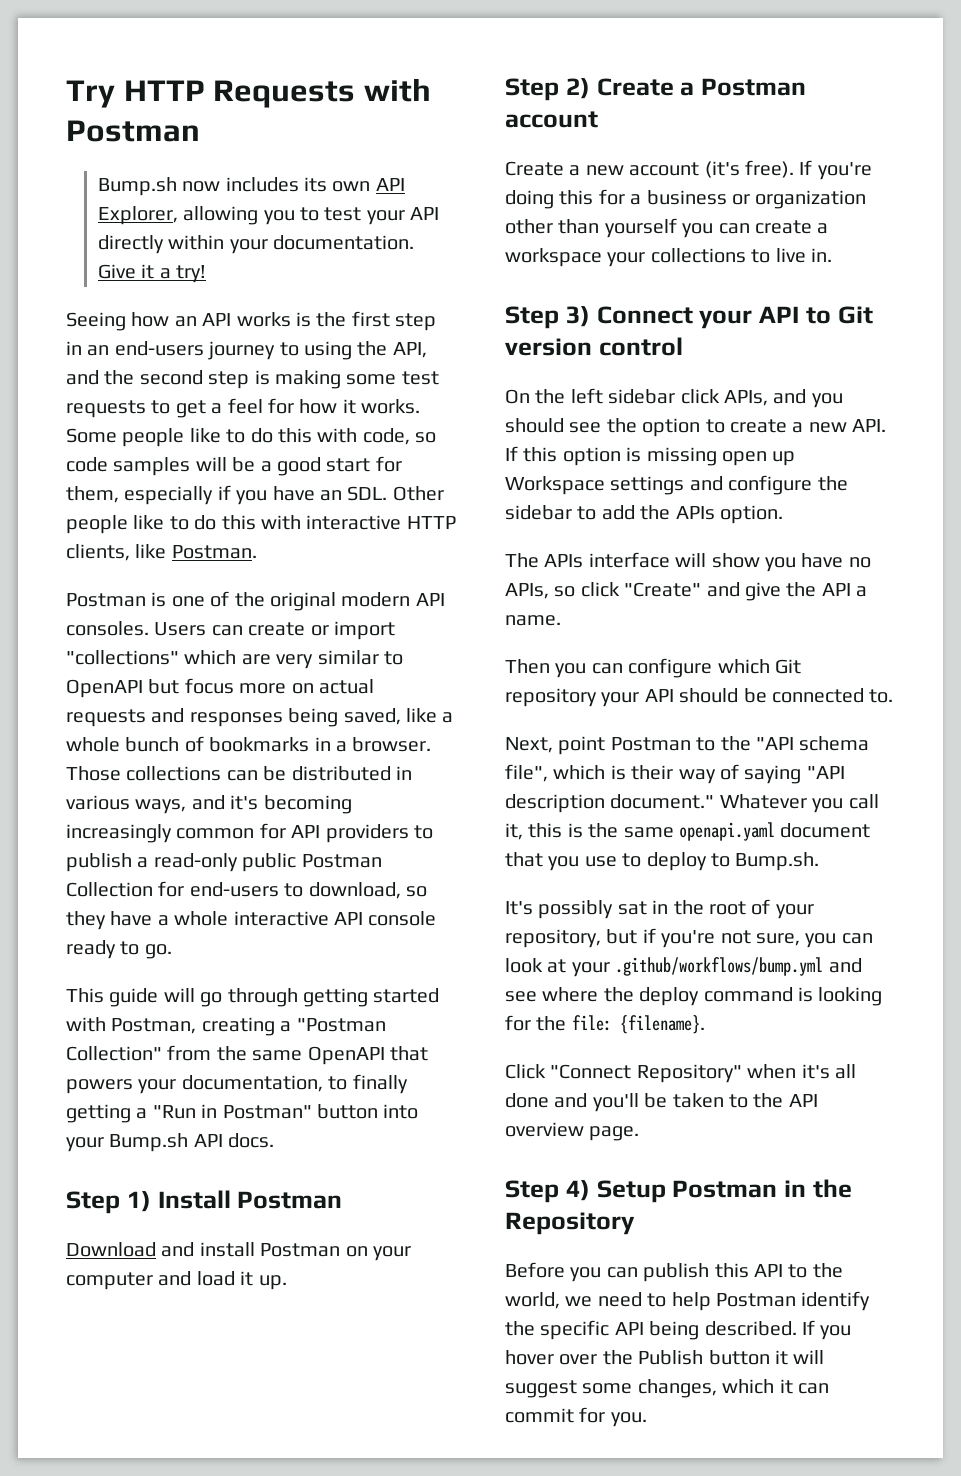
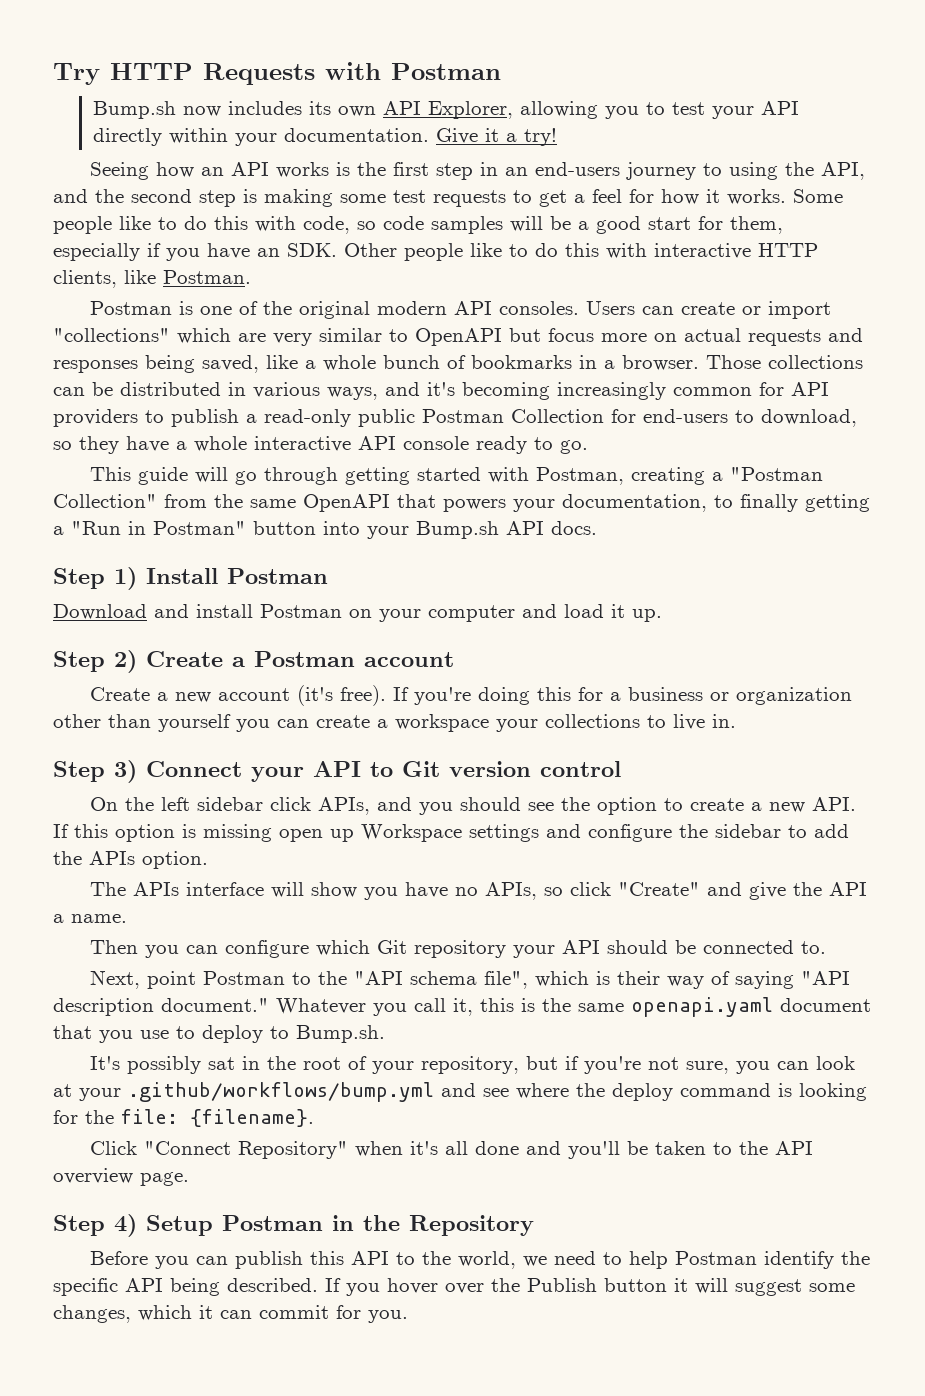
[347,486,388,501] SDL. -> [287,243,337,257] SDK.

